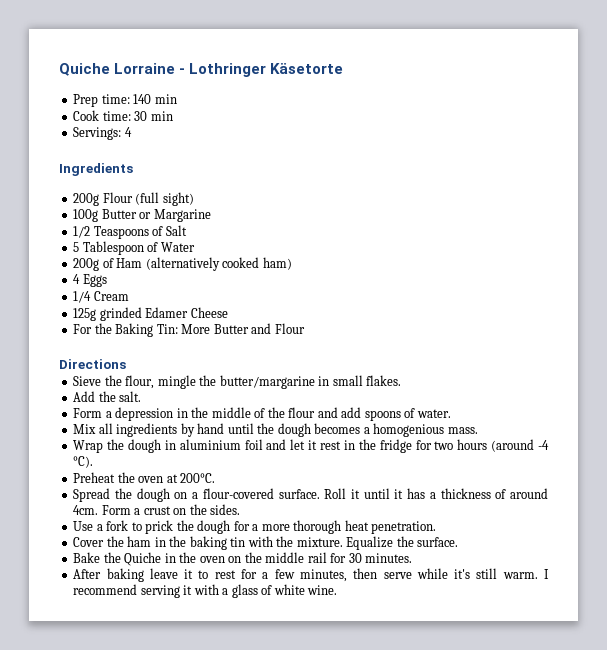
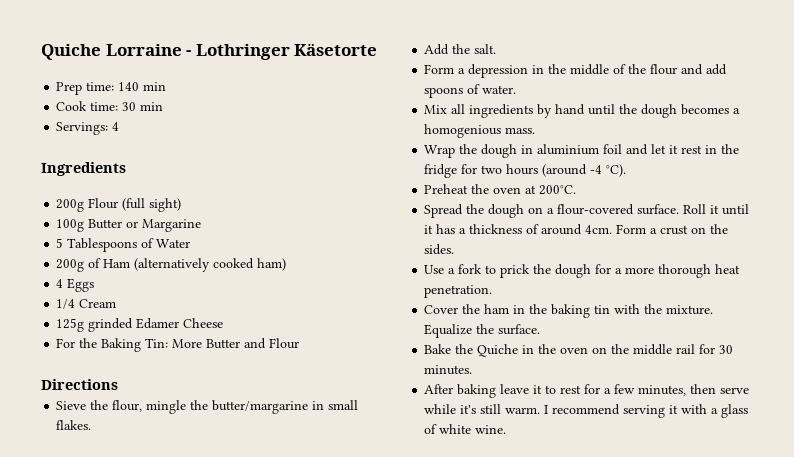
[73,225,187,239] // 1/2 Teaspoons of Salt -> (202, 225) none
[82,241,144,255] Tablespoon -> [67,238,138,252] Tablespoons

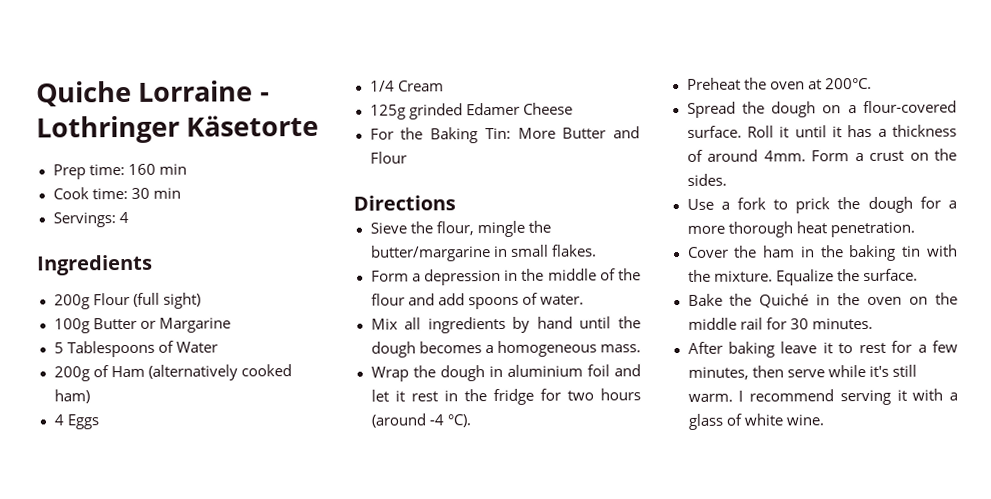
[118,82,140,91] 140 -> [127,163,156,175] 160
[424,44,497,55] // Add the salt. -> (597, 250) none
[424,124,502,138] homogenious -> [496,340,597,357] homogeneous
[585,225,613,234] 4cm. -> [763,150,806,162] 4mm.
[477,344,519,357] Quiche -> [759,293,810,308] Quiché

